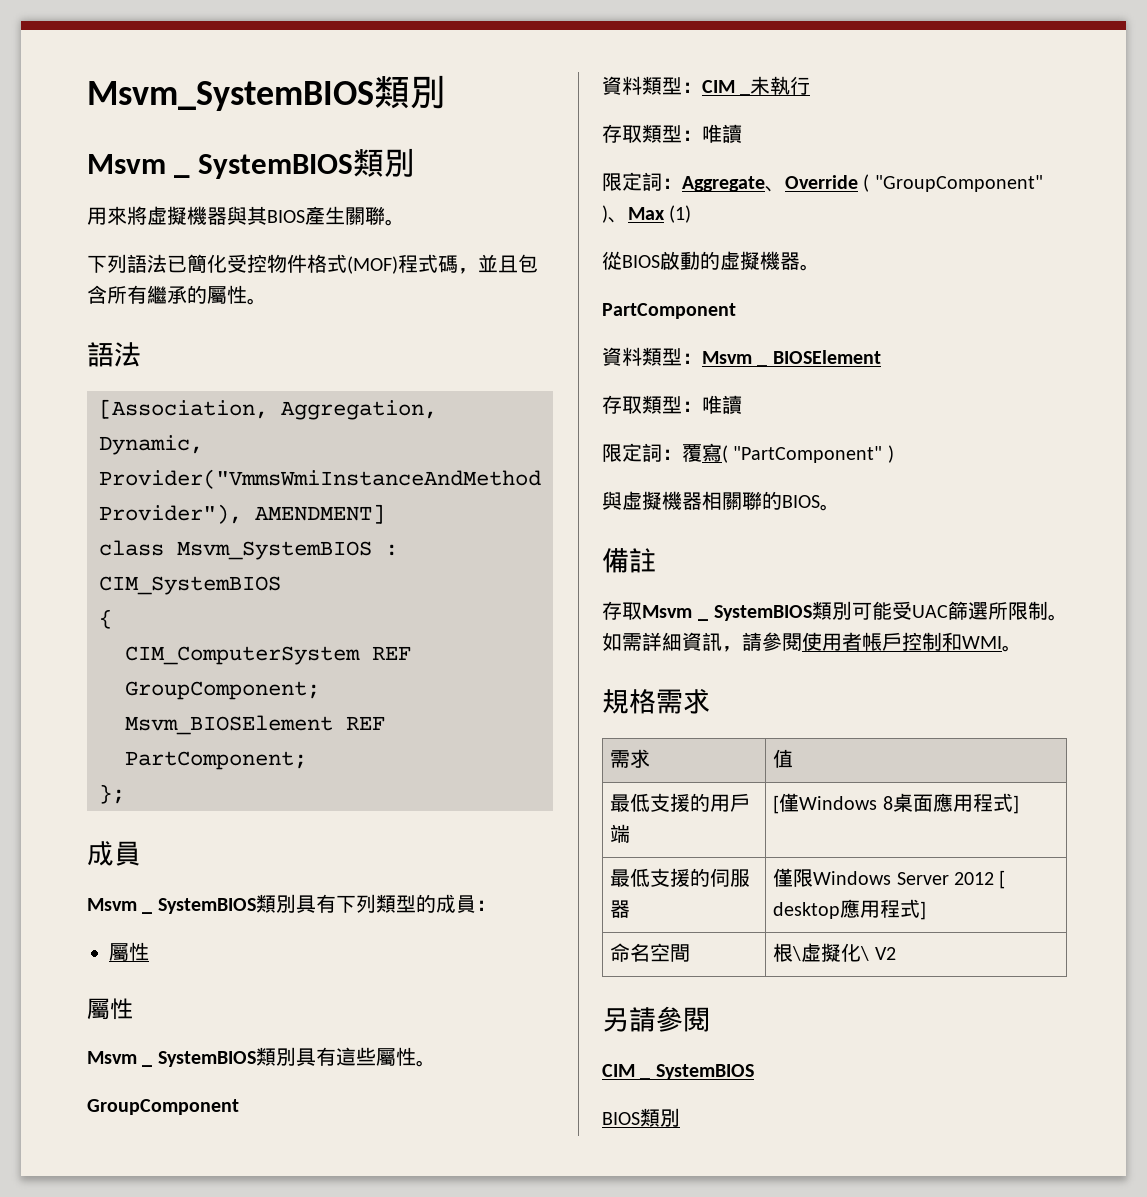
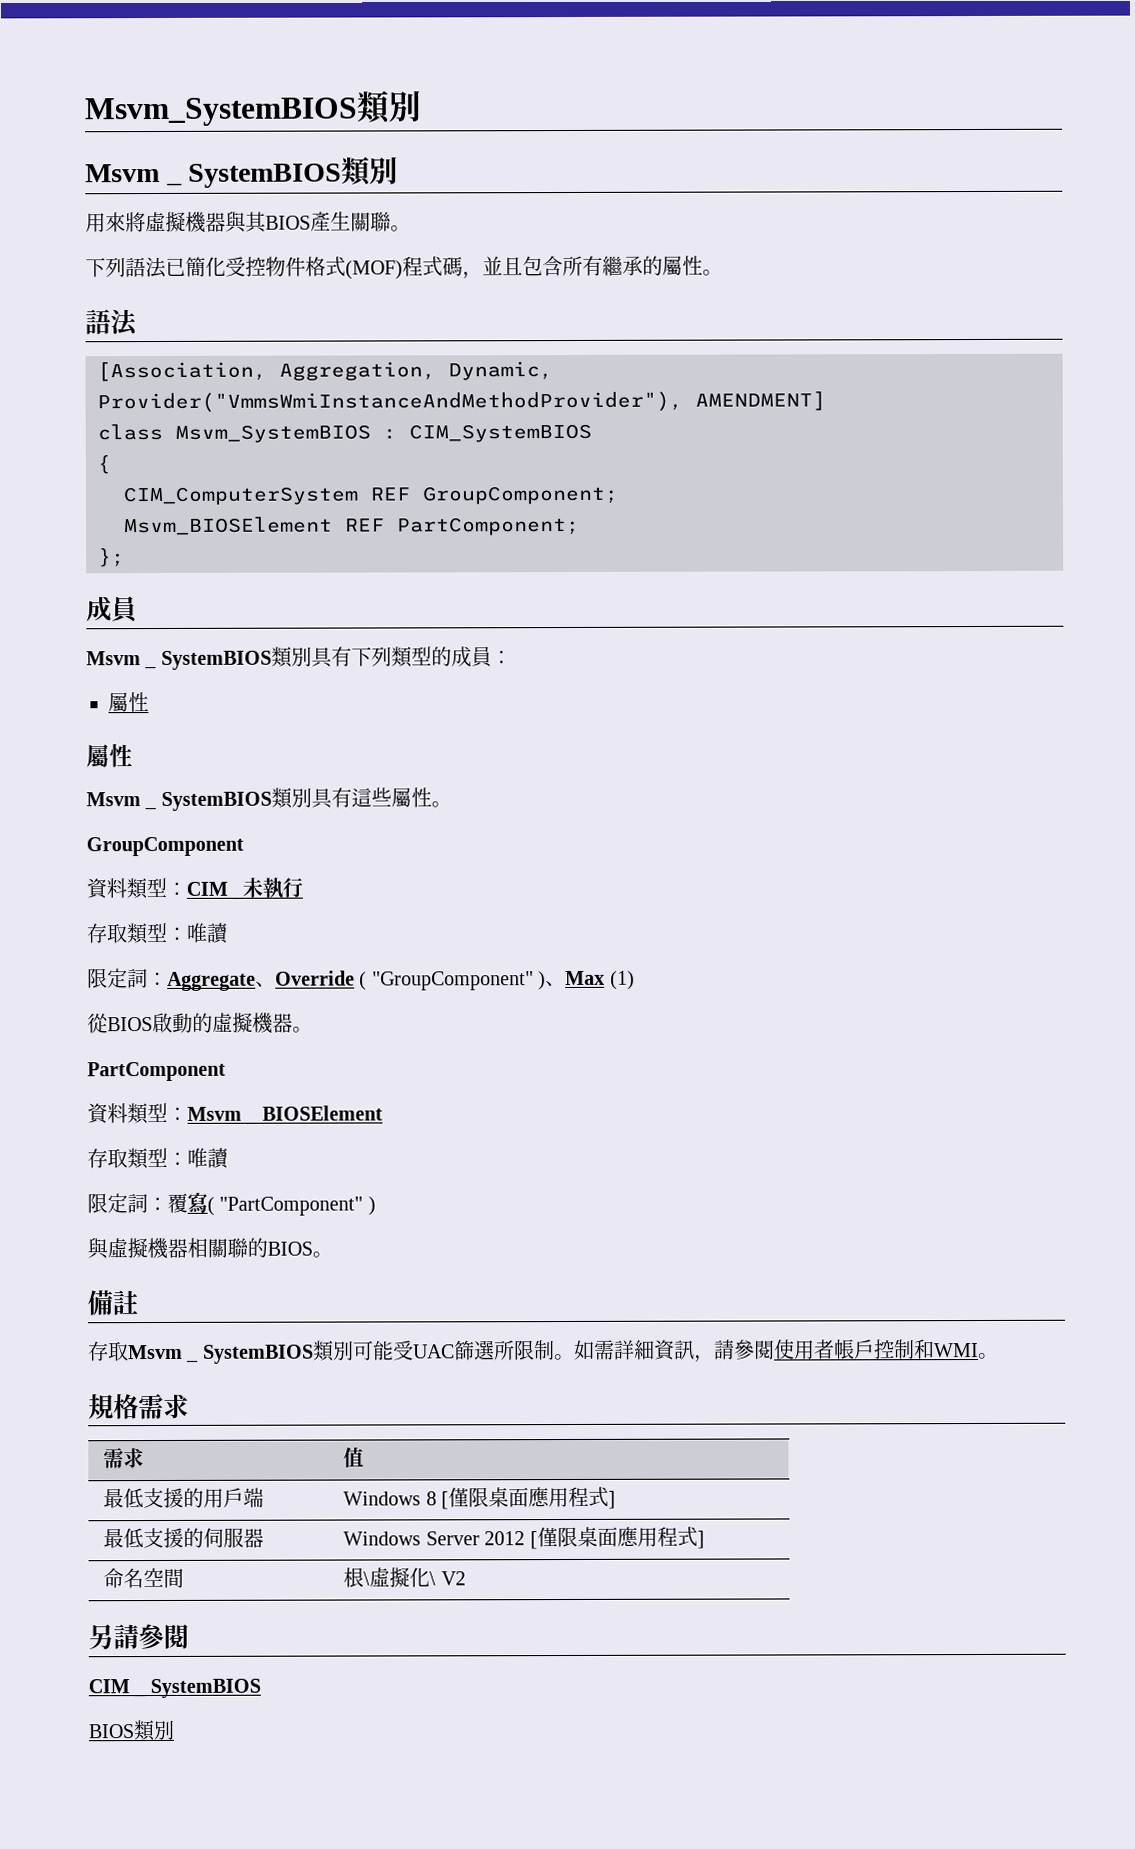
[773,793,893,814] [僅Windows 8 -> [343,1487,490,1510] Windows 8 [僅限
[773,868,814,887] 僅限 -> (265, 1538) none
[773,902,841,919] desktop -> [536,1526,618,1548] 僅限桌面

